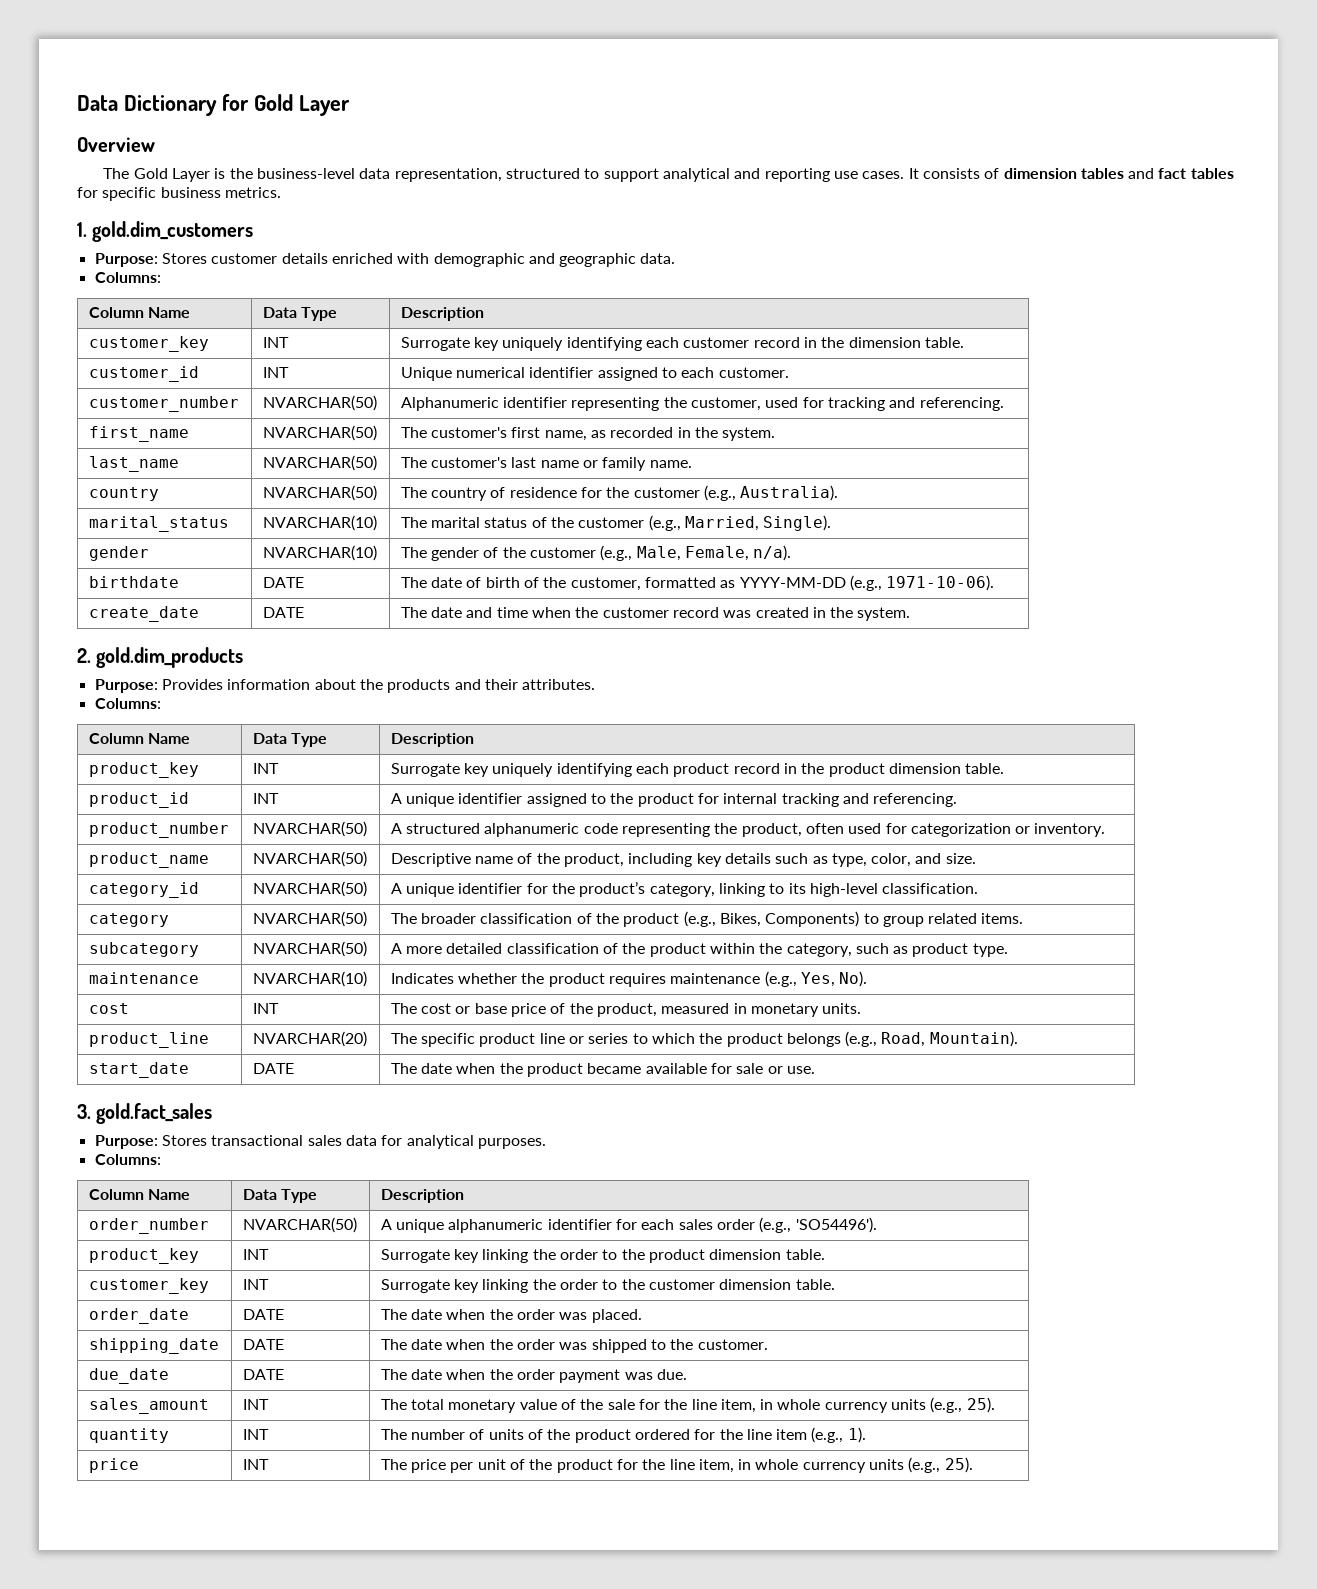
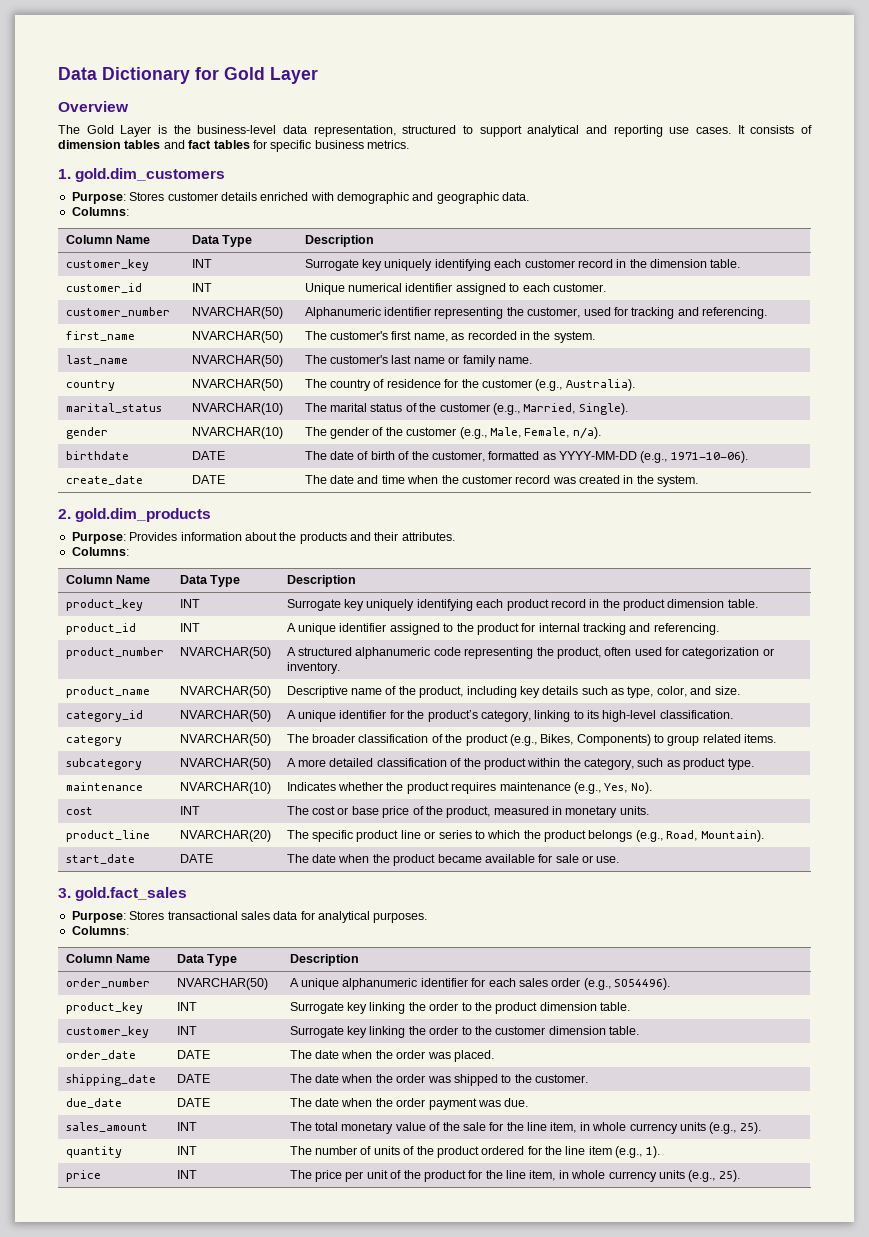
[795,1217,877,1233] 'SO54496'). -> [614,978,671,990] SO54496).

